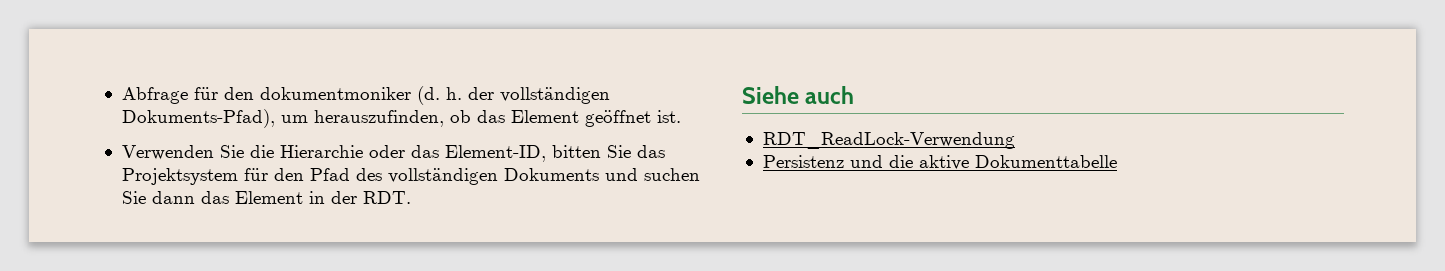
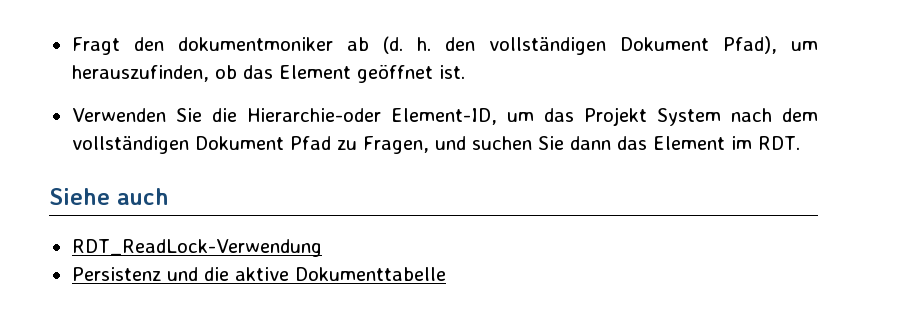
[121,87,218,104] Abfrage für -> [71,37,120,55] Fragt
(411, 93) none -> [346,37,369,51] ab
[467,87,610,104] [121,109,275,128] der vollständigen Dokuments-Pfad), -> [444,36,777,55] den vollständigen Dokument Pfad),
[279,145,665,162] [121,168,599,185] Hierarchie oder das Element-ID, bitten Sie das Projektsystem für den Pfad des vollständigen Dokuments -> [246,107,819,126] [71,136,429,154] Hierarchie-oder Element-ID, um das Projekt System nach dem vollständigen Dokument Pfad zu Fragen,
[308,191,357,204] in der -> [730,136,752,150] im

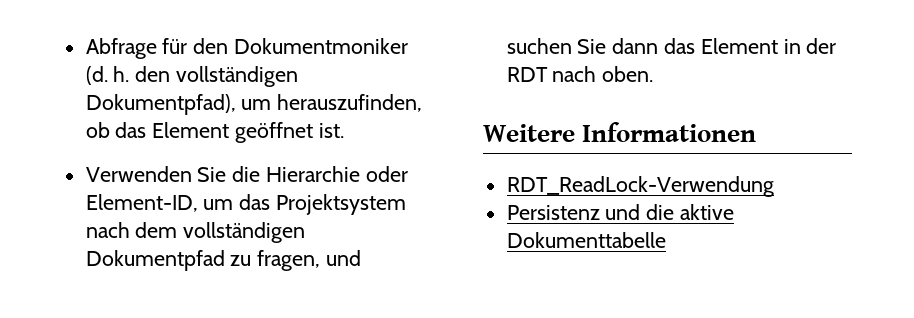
[71,37,369,55] Fragt den dokumentmoniker ab -> [85,38,409,59] Abfrage für den Dokumentmoniker
[619,36,777,54] Dokument Pfad), -> [85,94,236,115] Dokumentpfad),
[246,108,381,122] Hierarchie-oder -> [266,166,408,182] Hierarchie oder
[583,107,721,126] Projekt System -> [276,194,407,215] Projektsystem
[194,136,429,154] Dokument Pfad zu Fragen, -> [85,250,321,271] Dokumentpfad zu fragen,
[730,136,800,150] [49,188,169,205] im RDT. // Siehe auch -> [783,38,837,54] [506,66,654,82] [483,122,757,142] in der RDT nach oben. // Weitere Informationen

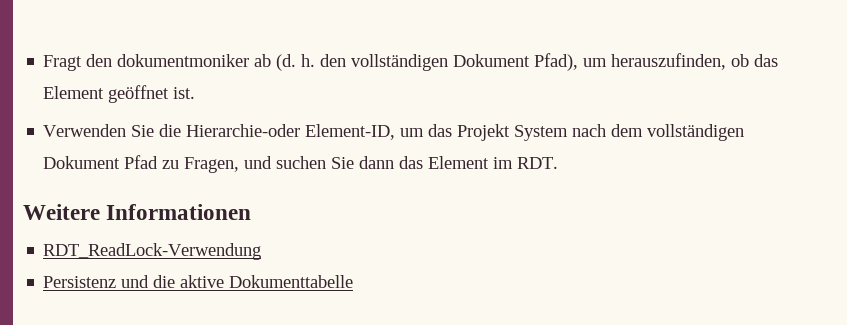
[85,38,409,59] Abfrage für den Dokumentmoniker -> [43,54,272,71] Fragt den dokumentmoniker ab
[85,94,236,115] Dokumentpfad), -> [453,53,579,71] Dokument Pfad),
[266,166,408,182] Hierarchie oder -> [186,124,301,137] Hierarchie-oder
[276,194,407,215] Projektsystem -> [457,124,569,141] Projekt System
[85,250,321,271] Dokumentpfad zu fragen, -> [43,155,240,173] Dokument Pfad zu Fragen,
[783,38,837,54] [506,66,654,82] in der RDT nach oben. -> [493,157,559,169] im RDT.

